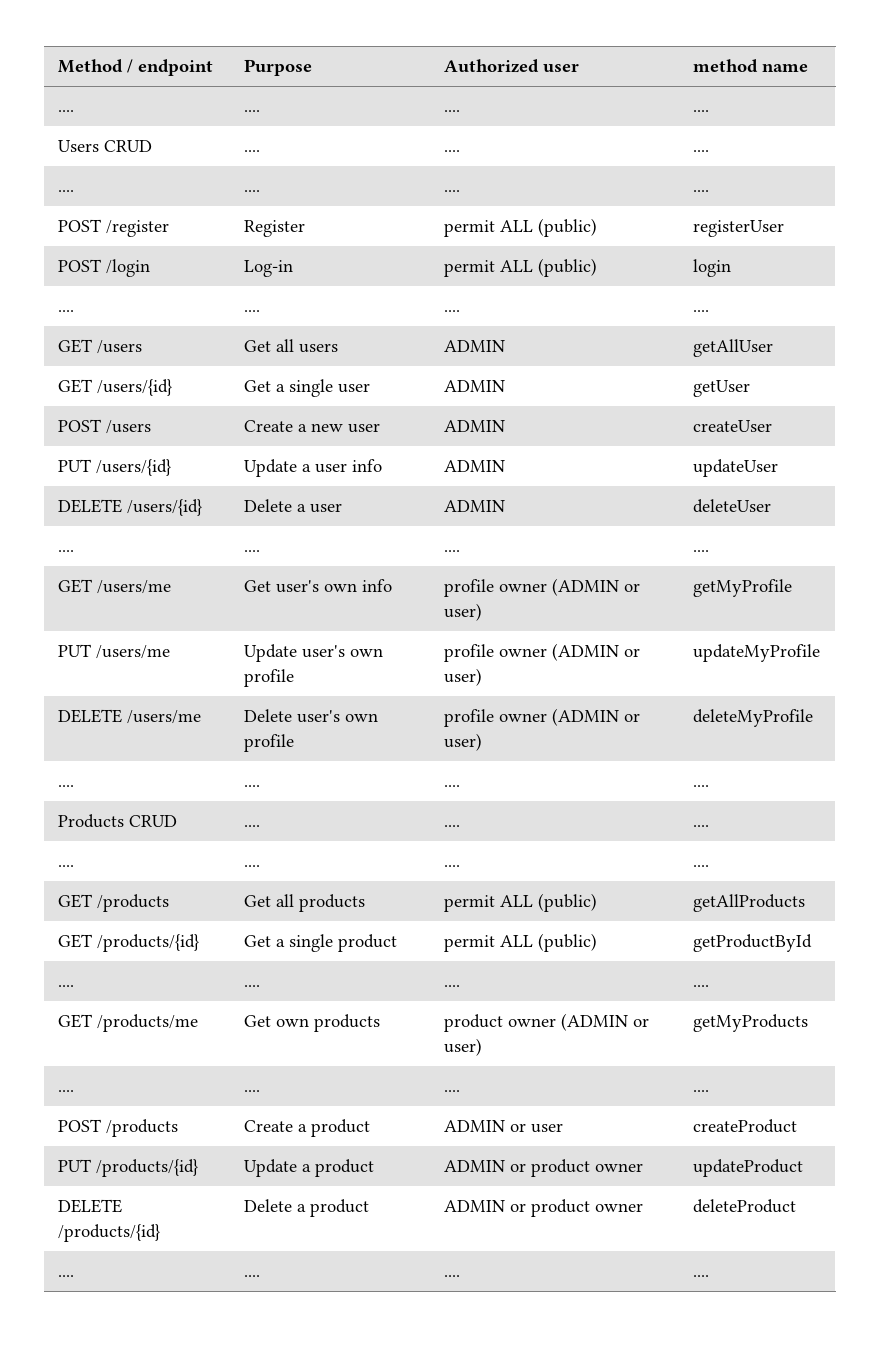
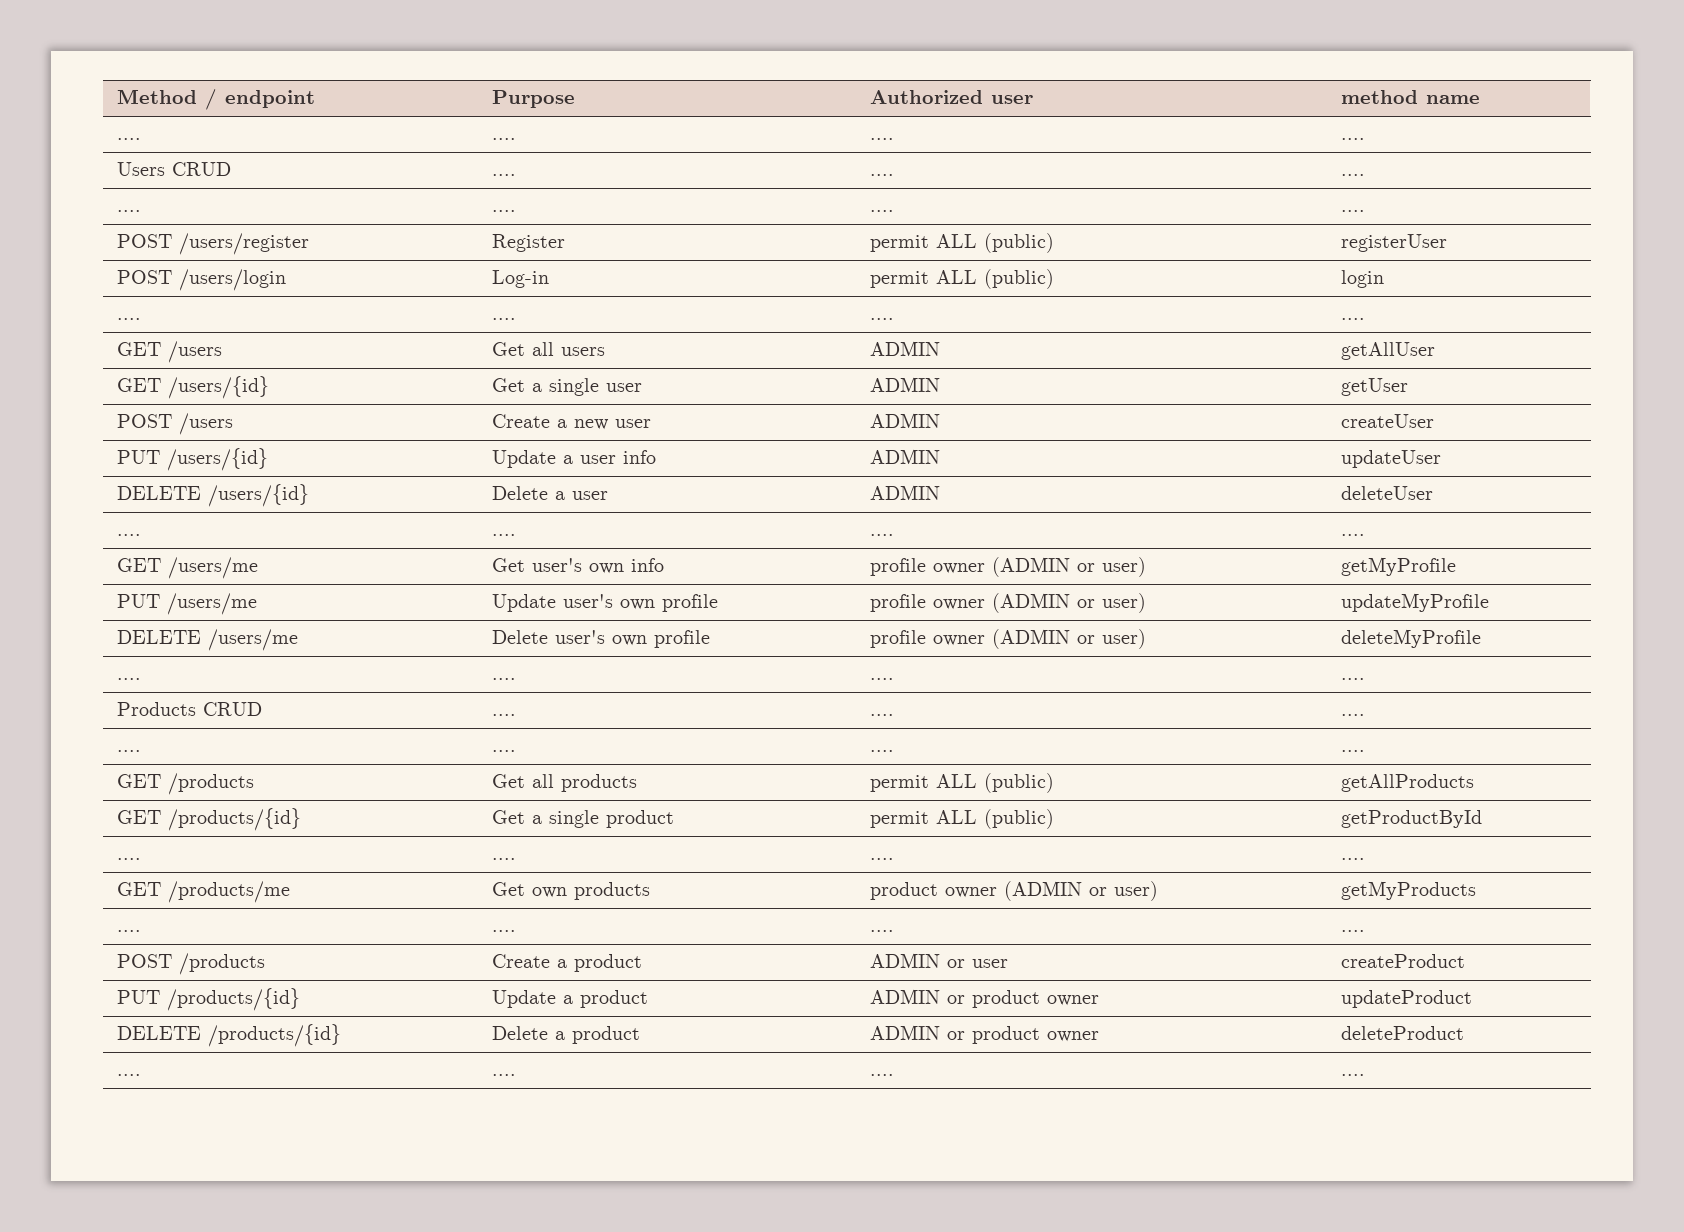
[105,220,169,237] /register -> [178,233,309,255] /users/register
[105,259,150,277] /login -> [178,269,286,291] /users/login

